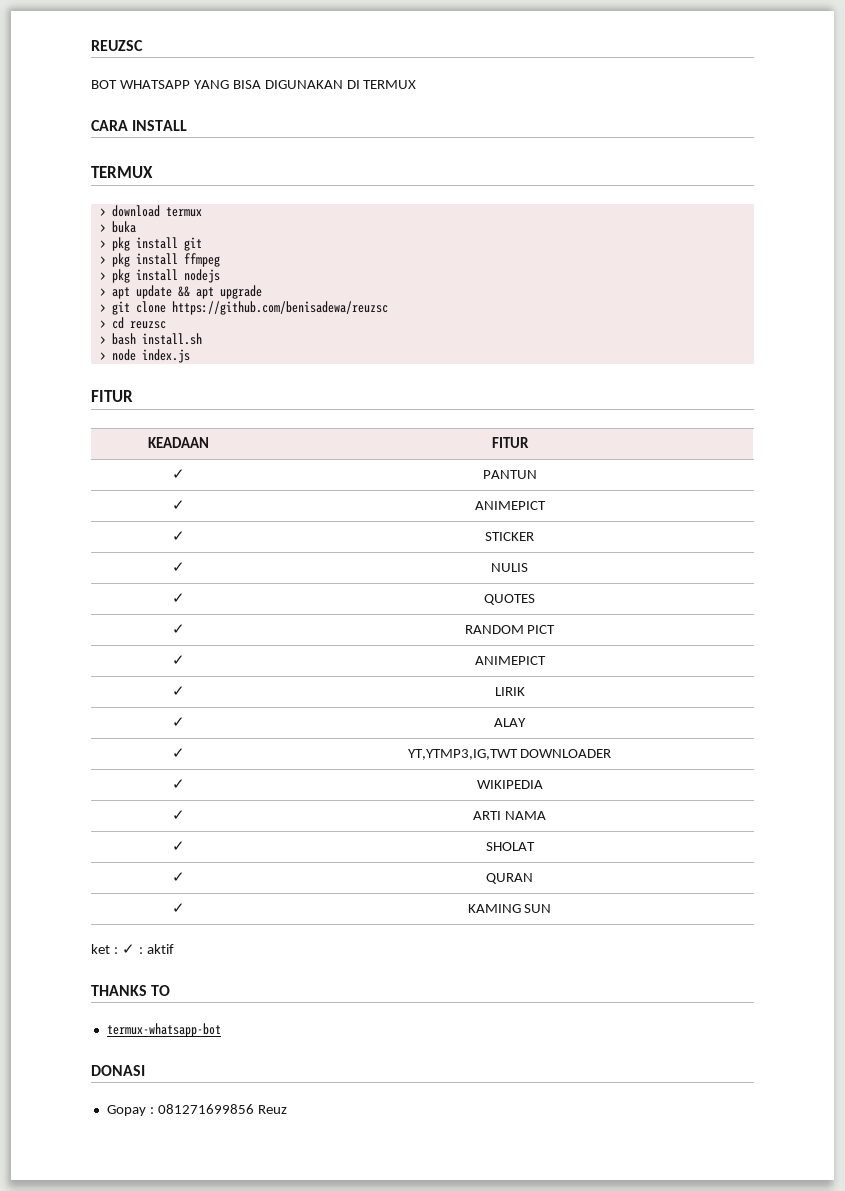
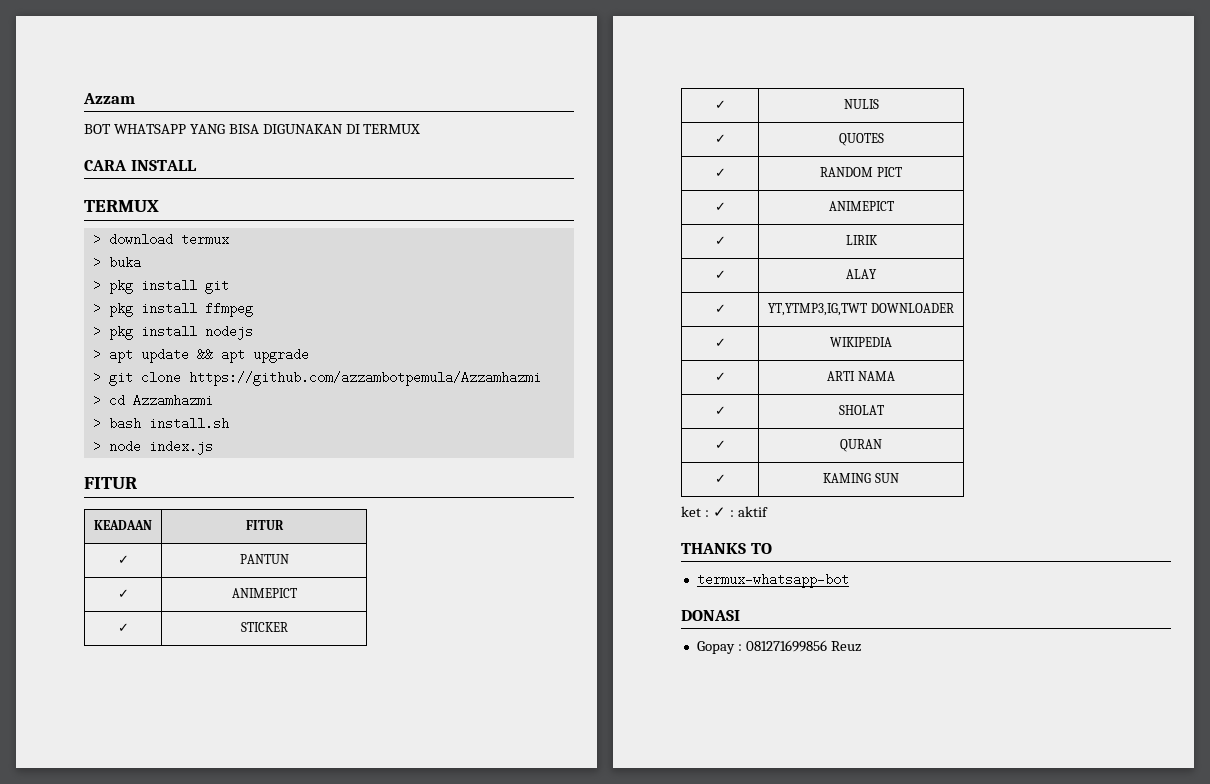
[91,40,143,51] REUZSC -> [83,93,135,104] Azzam
[171,301,388,315] https://github.com/benisadewa/reuzsc -> [188,371,541,386] https://github.com/azzambotpemula/Azzamhazmi
[129,321,166,329] reuzsc -> [132,394,213,407] Azzamhazmi

